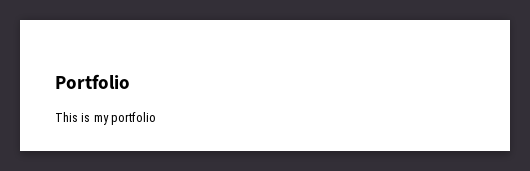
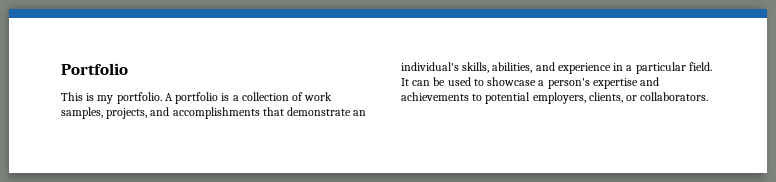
[111,112,157,125] portfolio -> [116,92,333,104] [61,107,367,119] [401,62,712,74] [401,77,660,89] [401,92,709,104] portfolio. A portfolio is a collection of work samples, projects, and accomplishments that demonstrate an individual's skills, abilities, and experience in a particular field. It can be used to showcase a person's expertise and achievements to potential employers, clients, or collaborators.

